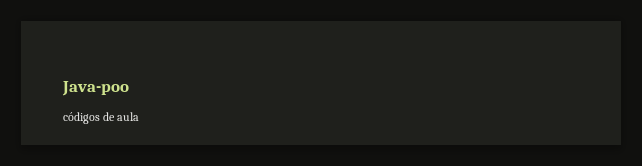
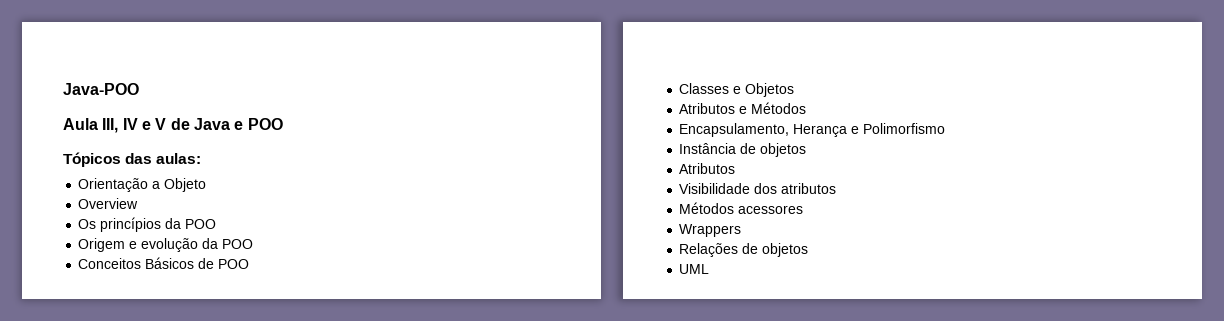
[62,81,129,96] [63,112,140,124] Java-poo // códigos de aula -> [63,83,139,95] [63,118,283,133] [63,152,202,167] [78,178,207,192] [78,198,139,209] [78,217,217,232] [78,238,254,252] [78,257,250,269] [679,83,795,97] [679,102,807,114] [679,123,946,137] [679,143,807,157] [679,163,736,174] [679,183,837,194] [679,202,804,214] [679,224,742,237] [679,243,809,257] [679,264,710,274] Java-POO // Aula III, IV e V de Java e POO // Tópicos das aulas: // Orientação a Objeto // Overview // Os princípios da POO // Origem e evolução da POO // Conceitos Básicos de POO // Classes e Objetos // Atributos e Métodos // Encapsulamento, Herança e Polimorfismo // Instância de objetos // Atributos // Visibilidade dos atributos // Métodos acessores // Wrappers // Relações de objetos // UML

